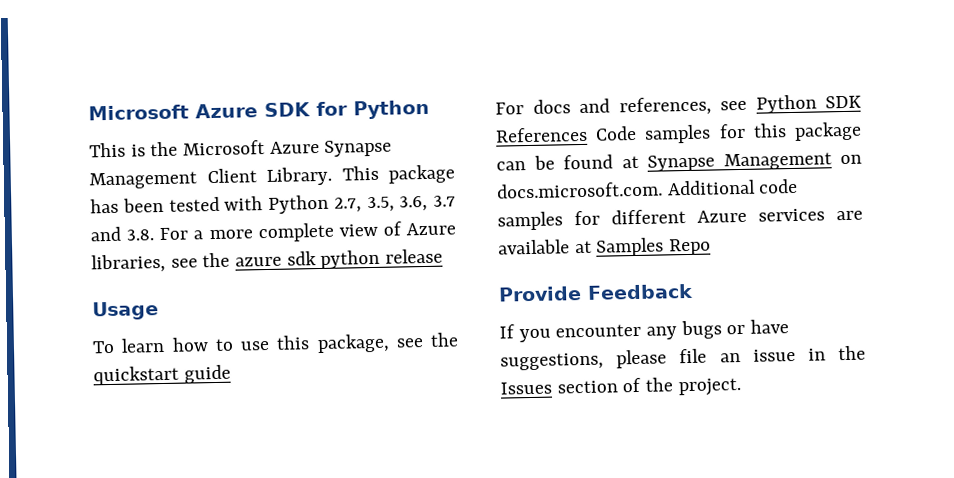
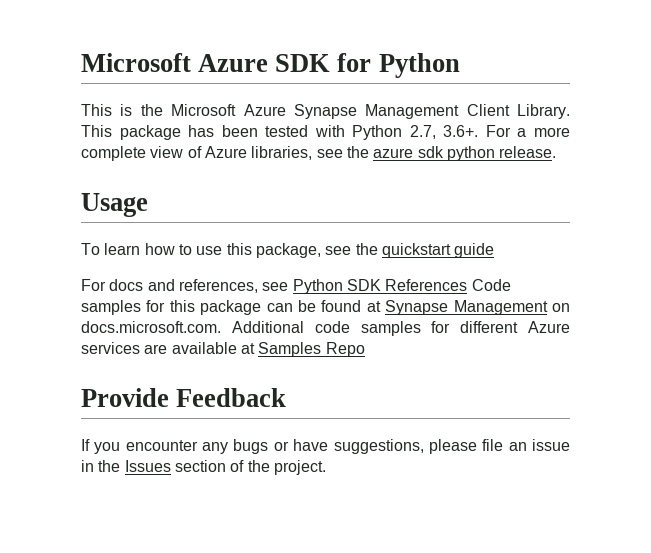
[366,195,456,213] [90,226,155,242] 3.5, 3.6, 3.7 and 3.8. -> [443,125,479,137] 3.6+.
[385,248,444,264] release -> [499,146,557,158] release.

